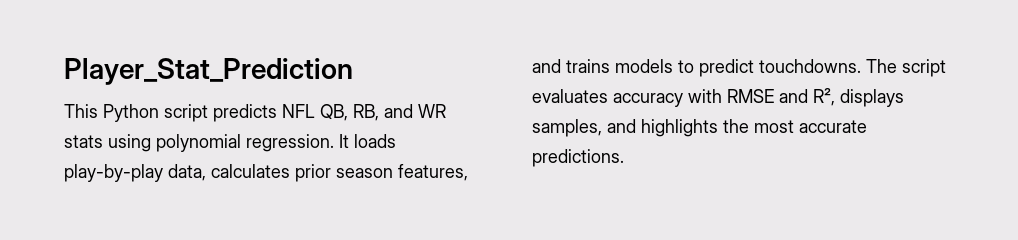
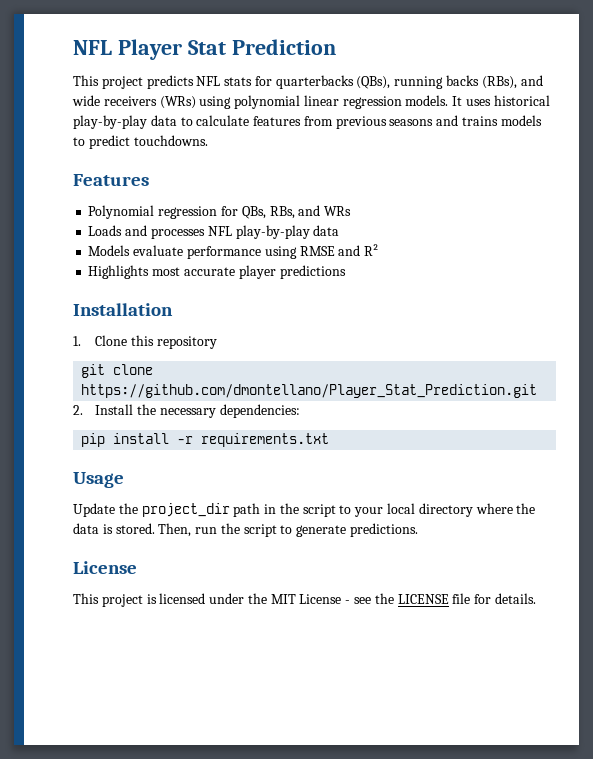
[64,58,353,85] [64,104,446,122] [64,134,396,152] [64,164,468,182] Player_Stat_Prediction // This Python script predicts NFL QB, RB, and WR stats using polynomial regression. It loads play-by-play data, calculates prior season features, -> [73,39,336,60] [73,75,543,89] [72,95,550,109] [73,115,434,129] NFL Player Stat Prediction // This project predicts NFL stats for quarterbacks (QBs), running backs (RBs), and wide receivers (WRs) using polynomial linear regression models. It uses historical play-by-play data to calculate features from previous seasons
[866,59,946,77] [532,88,904,107] [532,119,867,137] [532,149,624,167] The script evaluates accuracy with RMSE and R², displays samples, and highlights the most accurate predictions. -> [73,174,149,186] [88,205,352,219] [88,225,340,239] [88,244,380,259] [88,265,346,279] [73,303,173,316] [73,335,217,349] [81,364,154,378] [81,384,538,398] [73,404,300,418] [81,433,330,447] [73,472,124,488] [73,503,536,517] [73,523,419,537] [73,561,137,574] [73,593,536,607] // Features // Polynomial regression for QBs, RBs, and WRs // Loads and processes NFL play-by-play data // Models evaluate performance using RMSE and R² // Highlights most accurate player predictions // Installation // 1. Clone this repository // git clone https://github.com/dmontellano/Player_Stat_Prediction.git // 2. Install the necessary dependencies: // pip install -r requirements.txt // Usage // Update the project_dir path in the script to your local directory where the data is stored. Then, run the script to generate predictions. // License // This project is licensed under the MIT License - see the LICENSE file for details.

